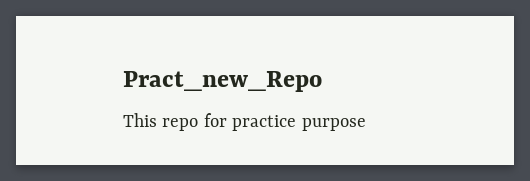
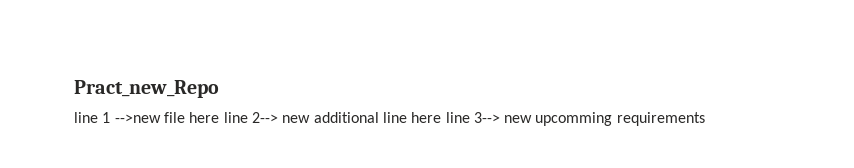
[123,113,366,131] This repo for practice purpose -> [74,112,705,126] line 1 -->new file here line 2--> new additional line here line 3--> new upcomming requirements

